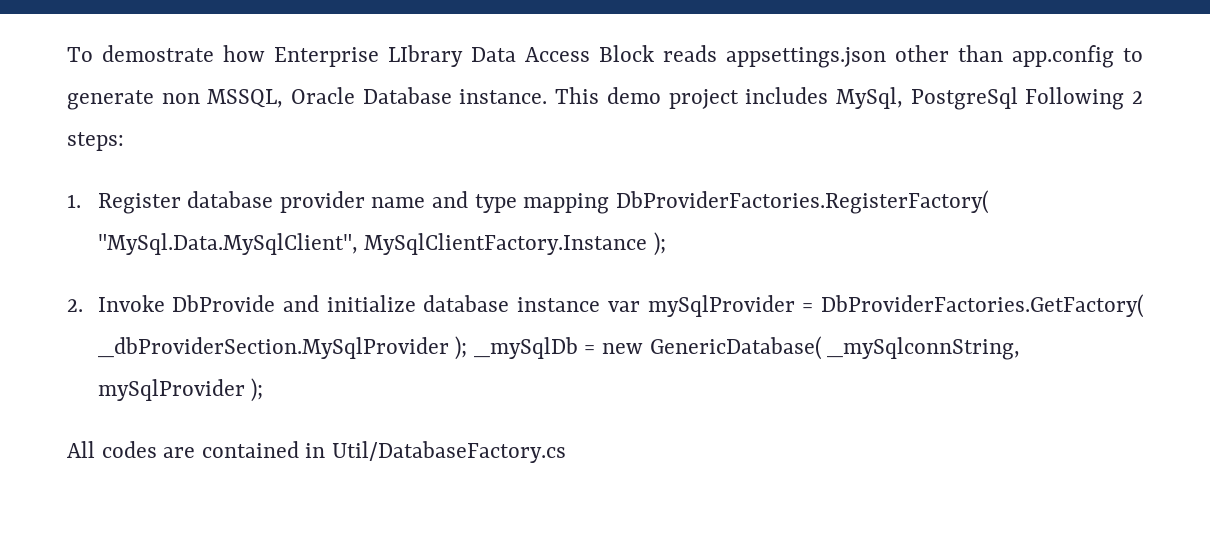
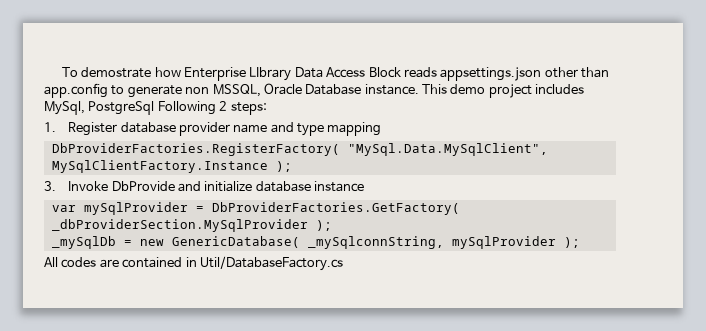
(610, 203) none -> (382, 129) //
[67,299,83,312] 2. -> [44,181,56,191] 3.
(601, 304) none -> (365, 186) //
(468, 348) none -> (332, 225) //

